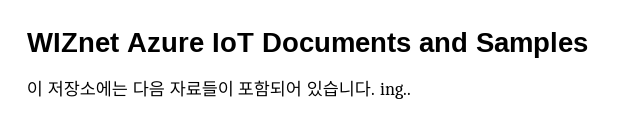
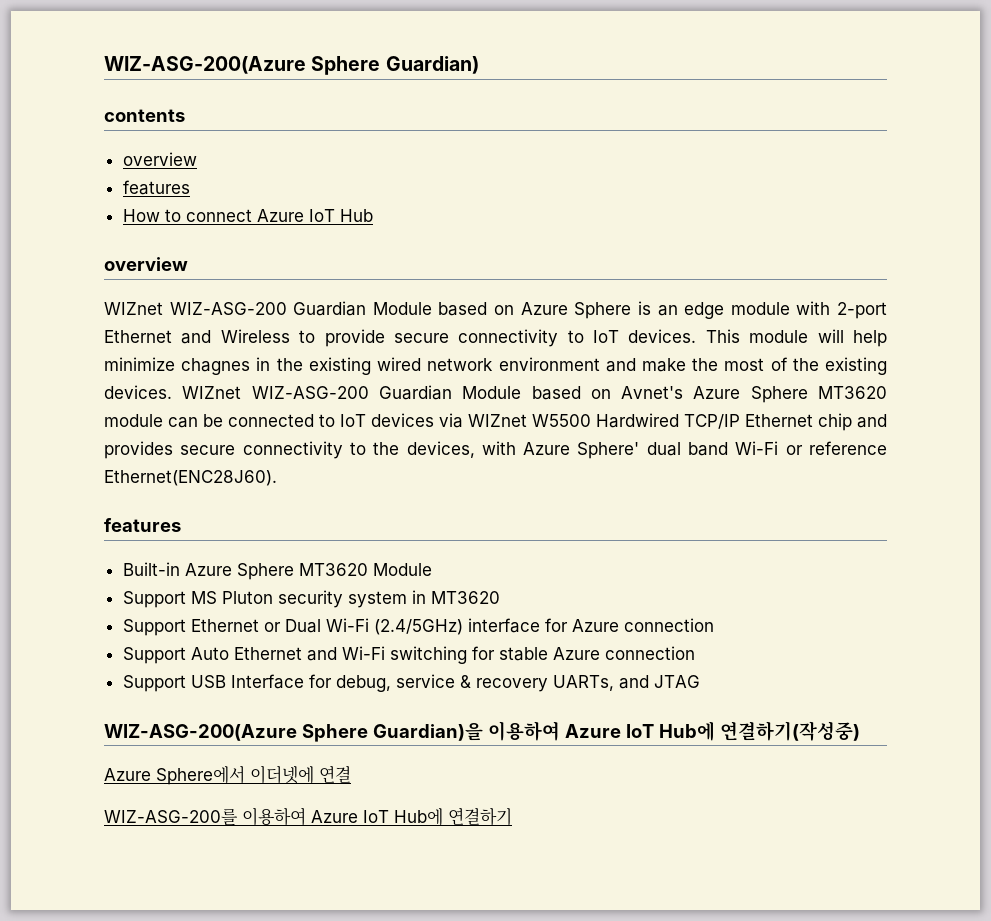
[27,32,588,58] [27,80,412,99] WIZnet Azure IoT Documents and Samples // 이 저장소에는 다음 자료들이 포함되어 있습니다. ing.. -> [104,56,479,75] [104,109,185,122] [122,152,197,166] [122,180,190,195] [122,209,373,222] [104,257,188,271] [104,301,888,319] [104,329,887,347] [104,357,887,375] [104,385,887,403] [104,413,887,431] [104,441,887,459] [104,470,277,486] [104,518,181,532] [122,562,432,580] [122,590,500,608] [122,618,714,636] [122,646,695,664] [122,674,700,692] [104,721,860,742] [104,765,351,785] [104,807,512,826] WIZ-ASG-200(Azure Sphere Guardian) // contents // overview // features // How to connect Azure IoT Hub // overview // WIZnet WIZ-ASG-200 Guardian Module based on Azure Sphere is an edge module with 2-port Ethernet and Wireless to provide secure connectivity to IoT devices. This module will help minimize chagnes in the existing wired network environment and make the most of the existing devices. WIZnet WIZ-ASG-200 Guardian Module based on Avnet's Azure Sphere MT3620 module can be connected to IoT devices via WIZnet W5500 Hardwired TCP/IP Ethernet chip and provides secure connectivity to the devices, with Azure Sphere' dual band Wi-Fi or reference Ethernet(ENC28J60). // features // Built-in Azure Sphere MT3620 Module // Support MS Pluton security system in MT3620 // Support Ethernet or Dual Wi-Fi (2.4/5GHz) interface for Azure connection // Support Auto Ethernet and Wi-Fi switching for stable Azure connection // Support USB Interface for debug, service & recovery UARTs, and JTAG // WIZ-ASG-200(Azure Sphere Guardian)을 이용하여 Azure IoT Hub에 연결하기(작성중) // Azure Sphere에서 이더넷에 연결 // WIZ-ASG-200를 이용하여 Azure IoT Hub에 연결하기

